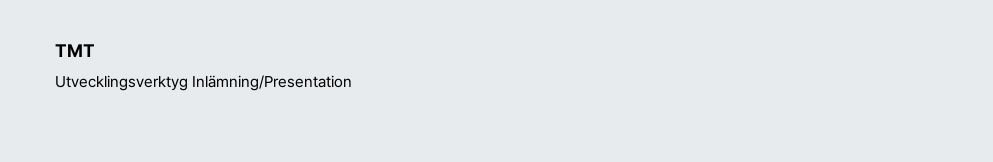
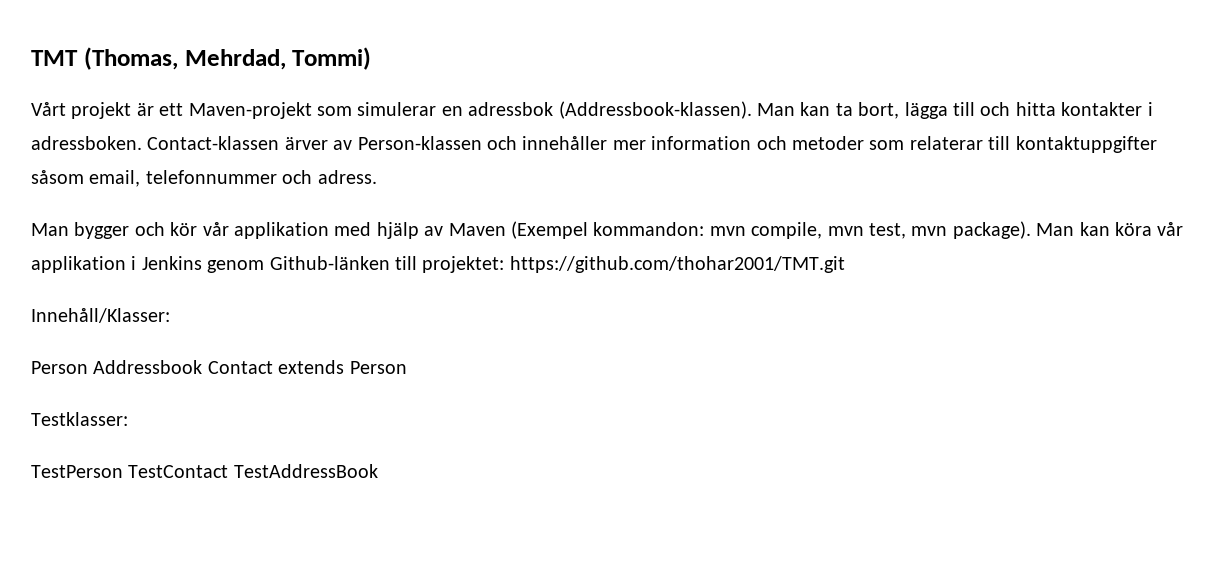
[55,75,353,91] // Utvecklingsverktyg Inlämning/Presentation -> [83,47,372,70] [31,101,1153,119] [31,136,1157,153] [31,170,377,187] [31,221,1184,239] [31,256,845,273] [31,308,170,323] [31,360,407,374] [31,412,128,426] [31,464,378,478] (Thomas, Mehrdad, Tommi) // Vårt projekt är ett Maven-projekt som simulerar en adressbok (Addressbook-klassen). Man kan ta bort, lägga till och hitta kontakter i adressboken. Contact-klassen ärver av Person-klassen och innehåller mer information och metoder som relaterar till kontaktuppgifter såsom email, telefonnummer och adress. // Man bygger och kör vår applikation med hjälp av Maven (Exempel kommandon: mvn compile, mvn test, mvn package). Man kan köra vår applikation i Jenkins genom Github-länken till projektet: https://github.com/thohar2001/TMT.git // Innehåll/Klasser: // Person Addressbook Contact extends Person // Testklasser: // TestPerson TestContact TestAddressBook

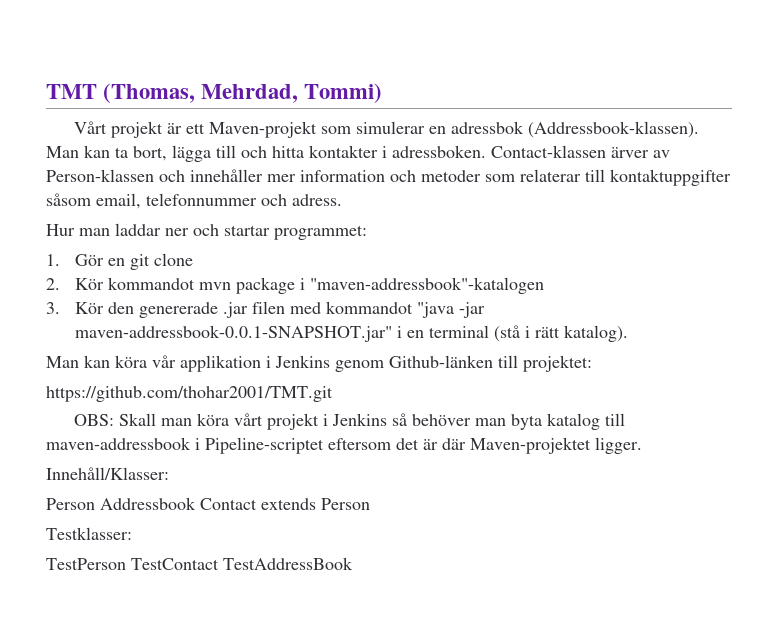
[31,221,1031,239] Man bygger och kör vår applikation med hjälp av Maven (Exempel kommandon: mvn compile, mvn test, mvn package). -> [46,223,367,240] [46,253,193,270] [46,277,544,294] [46,301,485,318] [74,325,628,342] Hur man laddar ner och startar programmet: // 1. Gör en git clone // 2. Kör kommandot mvn package i "maven-addressbook"-katalogen // 3. Kör den genererade .jar filen med kommandot "java -jar maven-addressbook-0.0.1-SNAPSHOT.jar" i en terminal (stå i rätt katalog). //
(505, 264) none -> (592, 363) //
(845, 264) none -> [73,413,625,430] [46,437,642,454] // OBS: Skall man köra vårt projekt i Jenkins så behöver man byta katalog till maven-addressbook i Pipeline-scriptet eftersom det är där Maven-projektet ligger.

